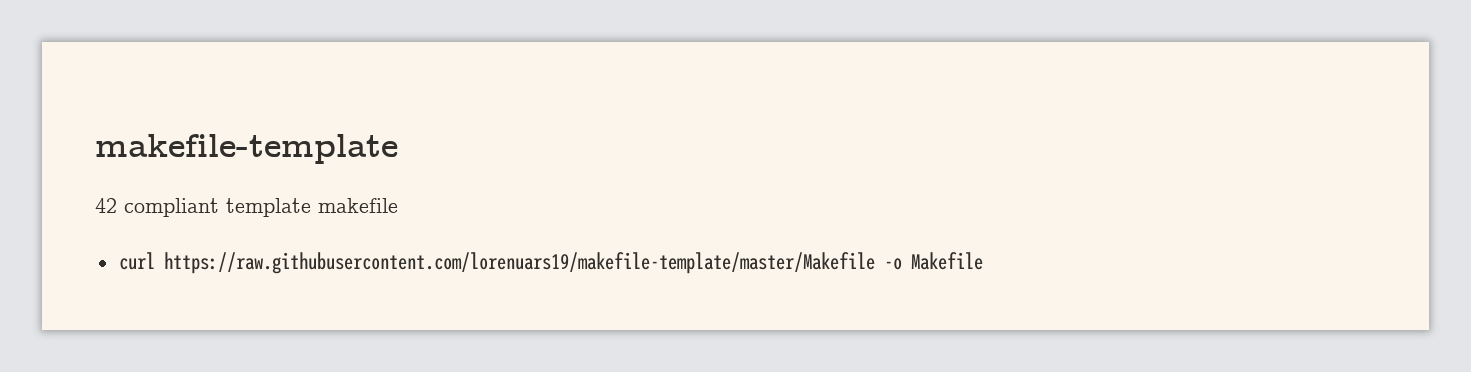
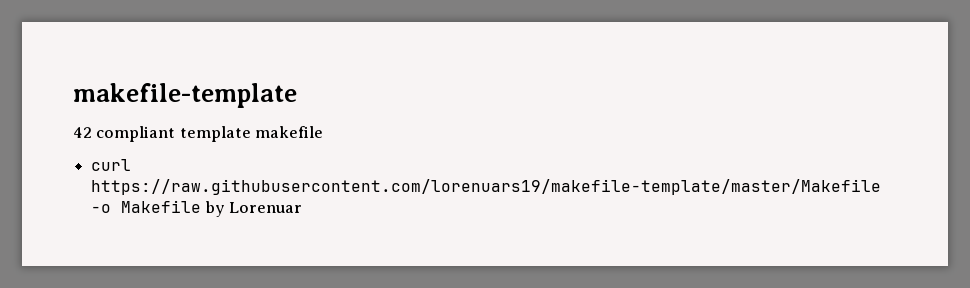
(983, 261) none -> [204,201,303,217] by Lorenuar

